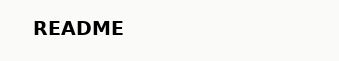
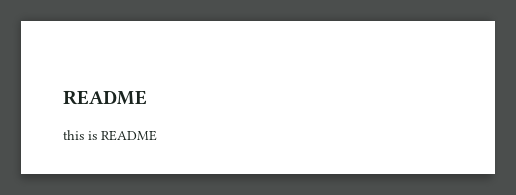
[33,21,124,35] README -> [63,90,147,105] [63,130,157,141] README // this is README

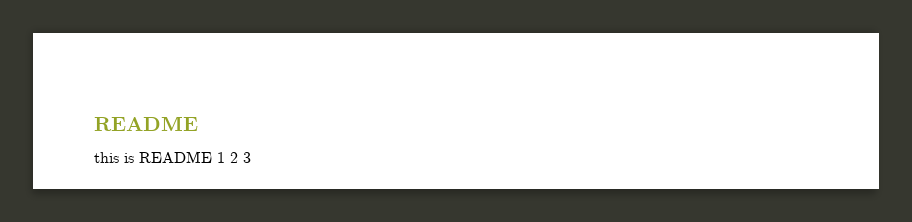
(157, 135) none -> [217,152,251,163] 1 2 3

